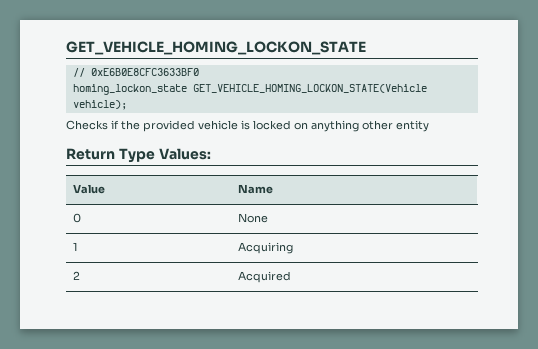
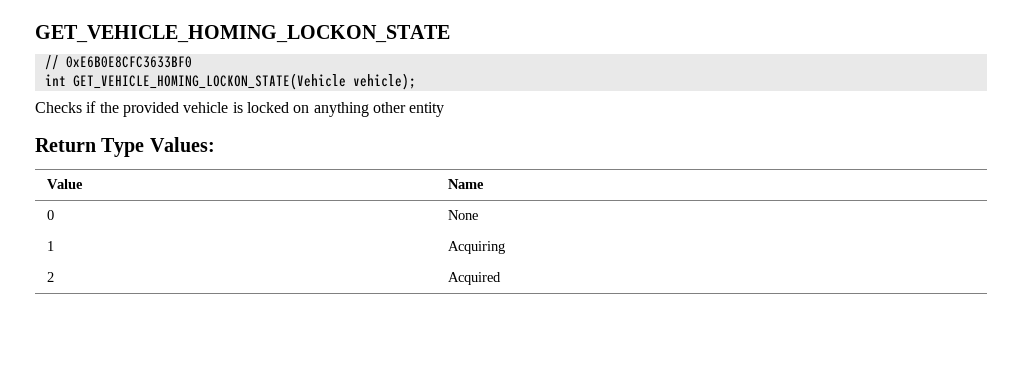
[72,84,187,95] homing_lockon_state -> [44,74,66,86] int

